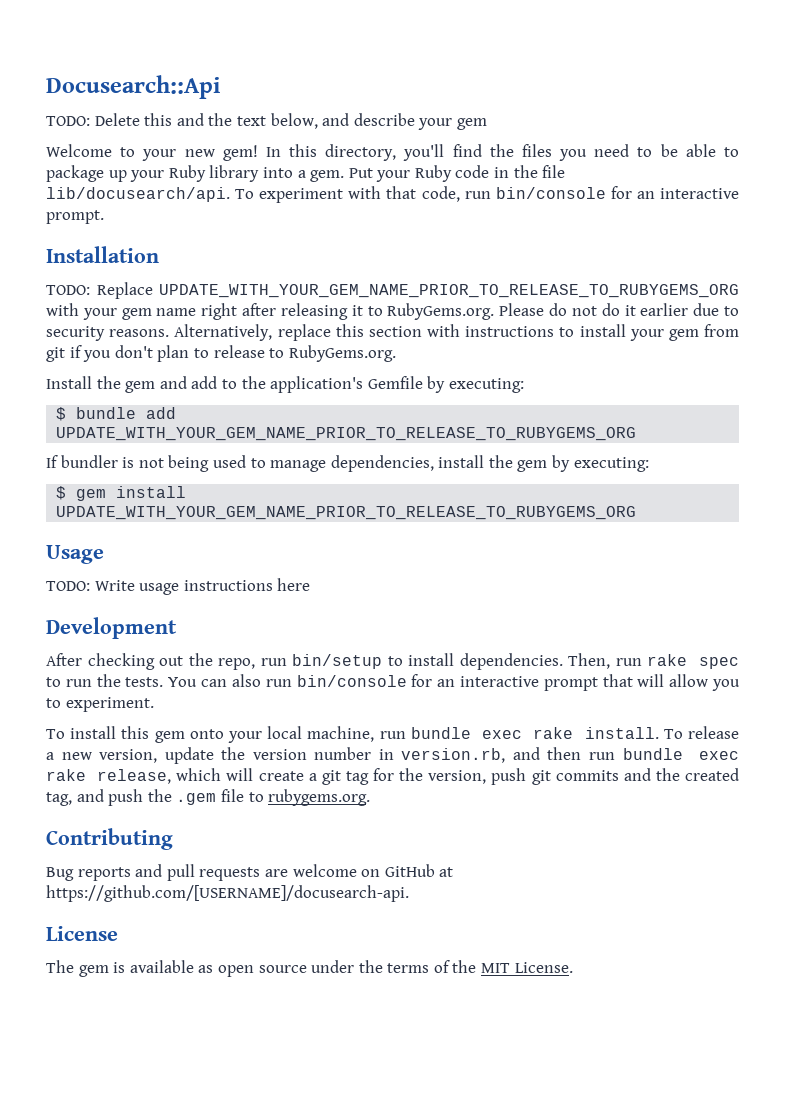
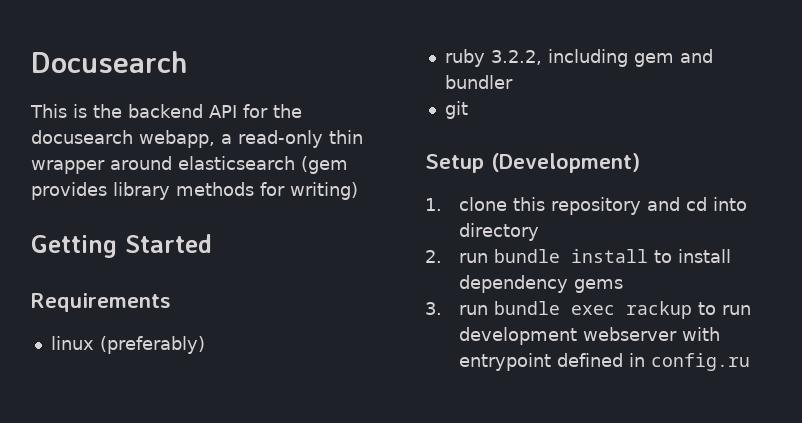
[46,75,220,99] [46,113,487,130] [46,144,739,161] [46,165,566,182] [46,186,740,203] [46,210,104,224] [46,246,159,263] [46,282,739,299] [46,303,740,320] [46,324,739,341] [46,345,396,362] [46,376,524,393] [56,407,177,421] [56,427,637,441] [46,455,649,472] [56,486,187,501] [56,506,637,520] [46,545,104,564] [46,578,311,595] [46,617,177,639] [46,653,739,670] [46,674,740,691] [46,697,154,712] [46,726,739,743] [46,747,739,764] [46,768,740,785] [46,789,371,806] [46,828,173,850] [46,864,454,881] [46,885,409,902] [46,926,118,941] [46,960,573,977] Docusearch::Api // TODO: Delete this and the text below, and describe your gem // Welcome to your new gem! In this directory, you'll find the files you need to be able to package up your Ruby library into a gem. Put your Ruby code in the file lib/docusearch/api. To experiment with that code, run bin/console for an interactive prompt. // Installation // TODO: Replace UPDATE_WITH_YOUR_GEM_NAME_PRIOR_TO_RELEASE_TO_RUBYGEMS_ORG with your gem name right after releasing it to RubyGems.org. Please do not do it earlier due to security reasons. Alternatively, replace this section with instructions to install your gem from git if you don't plan to release to RubyGems.org. // Install the gem and add to the application's Gemfile by executing: // $ bundle add UPDATE_WITH_YOUR_GEM_NAME_PRIOR_TO_RELEASE_TO_RUBYGEMS_ORG // If bundler is not being used to manage dependencies, install the gem by executing: // $ gem install UPDATE_WITH_YOUR_GEM_NAME_PRIOR_TO_RELEASE_TO_RUBYGEMS_ORG // Usage // TODO: Write usage instructions here // Development // After checking out the repo, run bin/setup to install dependencies. Then, run rake spec to run the tests. You can also run bin/console for an interactive prompt that will allow you to experiment. // To install this gem onto your local machine, run bundle exec rake install. To release a new version, update the version number in version.rb, and then run bundle exec rake release, which will create a git tag for the version, push git commits and the created tag, and push the .gem file to rubygems.org. // Contributing // Bug reports and pull requests are welcome on GitHub at https://github.com/[USERNAME]/docusearch-api. // License // The gem is available as open source under the terms of the MIT License. -> [31,51,188,73] [30,104,302,118] [31,130,363,148] [31,156,348,174] [31,182,358,200] [31,234,212,258] [31,293,171,312] [50,336,205,354] [444,49,713,67] [444,75,513,89] [444,101,468,119] [425,153,640,173] [425,197,748,215] [459,223,540,241] [425,249,732,263] [459,275,624,293] [425,301,752,319] [459,327,721,345] [459,353,751,371] Docusearch // This is the backend API for the docusearch webapp, a read-only thin wrapper around elasticsearch (gem provides library methods for writing) // Getting Started // Requirements // linux (preferably) // ruby 3.2.2, including gem and bundler // git // Setup (Development) // 1. clone this repository and cd into directory // 2. run bundle install to install dependency gems // 3. run bundle exec rackup to run development webserver with entrypoint defined in config.ru

